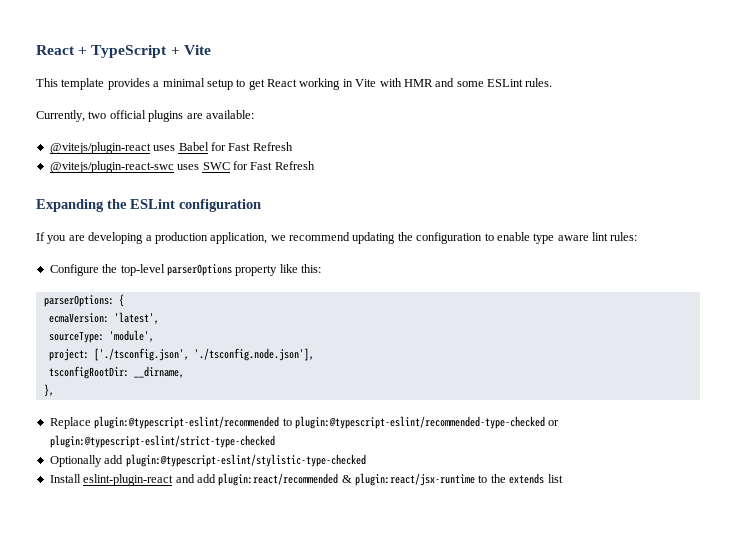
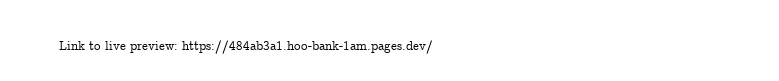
[36,45,211,58] [36,78,553,90] [36,110,254,122] [49,142,293,154] [49,161,315,173] [36,199,261,212] [36,232,638,244] [49,264,321,276] [43,294,124,307] [48,312,159,324] [48,330,154,343] [48,348,314,361] [48,366,184,379] [43,384,54,397] [49,416,560,429] [49,435,275,448] [49,454,366,467] [49,473,563,486] React + TypeScript + Vite // This template provides a minimal setup to get React working in Vite with HMR and some ESLint rules. // Currently, two official plugins are available: // @vitejs/plugin-react uses Babel for Fast Refresh // @vitejs/plugin-react-swc uses SWC for Fast Refresh // Expanding the ESLint configuration // If you are developing a production application, we recommend updating the configuration to enable type aware lint rules: // Configure the top-level parserOptions property like this: // parserOptions: { // ecmaVersion: 'latest', // sourceType: 'module', // project: ['./tsconfig.json', './tsconfig.node.json'], // tsconfigRootDir: __dirname, // }, // Replace plugin:@typescript-eslint/recommended to plugin:@typescript-eslint/recommended-type-checked or plugin:@typescript-eslint/strict-type-checked // Optionally add plugin:@typescript-eslint/stylistic-type-checked // Install eslint-plugin-react and add plugin:react/recommended & plugin:react/jsx-runtime to the extends list -> [59,40,433,54] Link to live preview: https://484ab3a1.hoo-bank-1am.pages.dev/

